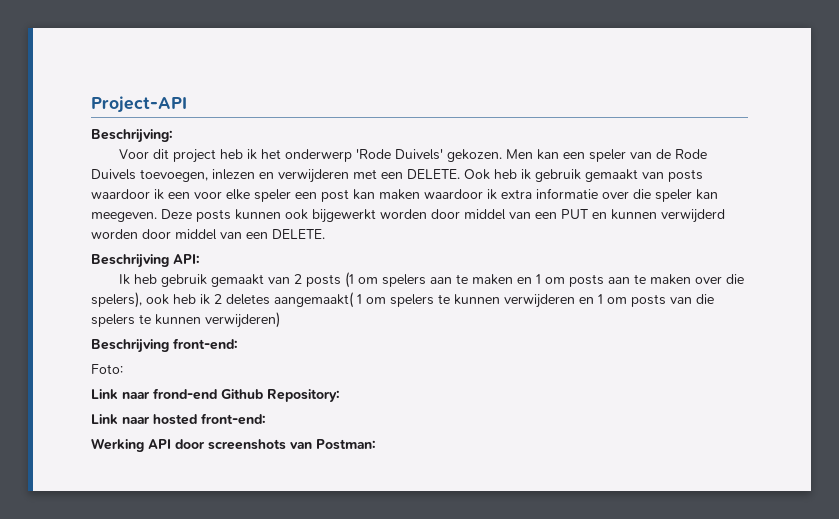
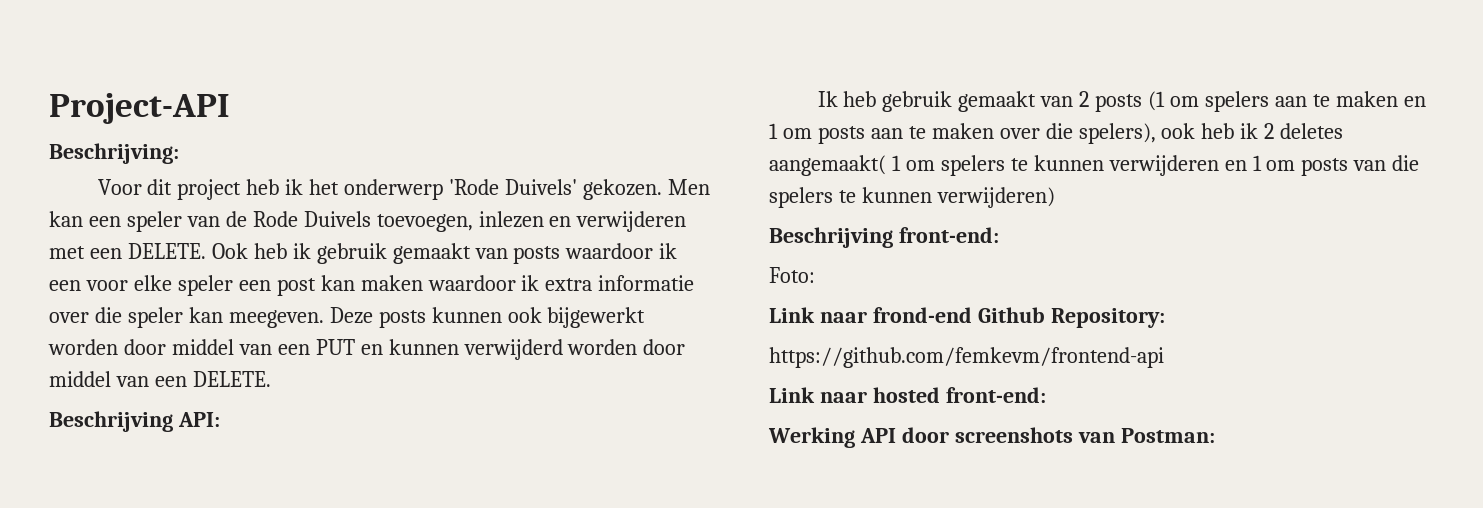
(340, 395) none -> [769,347,1164,368] // https://github.com/femkevm/frontend-api

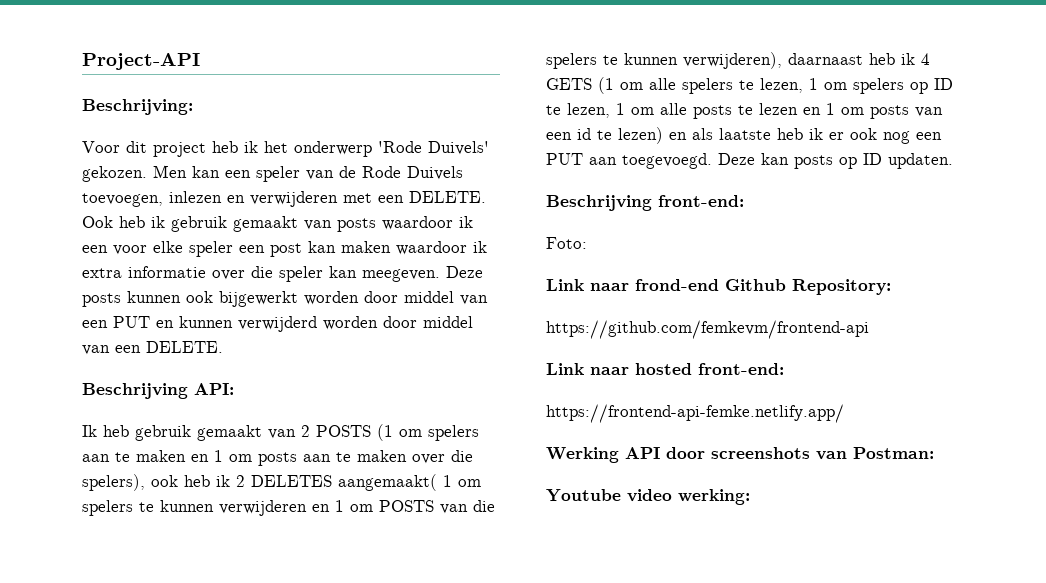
[1095,94,1143,112] posts -> [316,425,371,437] POSTS
[1280,123,1344,139] deletes -> [251,475,332,487] DELETES
[1301,158,1349,176] posts -> [379,500,434,512] POSTS
[936,187,1055,208] verwijderen) -> [683,52,930,69] [546,77,953,94] [546,103,943,119] [546,127,942,144] [546,153,953,169] verwijderen), daarnaast heb ik 4 GETS (1 om alle spelers te lezen, 1 om spelers op ID te lezen, 1 om alle posts te lezen en 1 om posts van een id te lezen) en als laatste heb ik er ook nog een PUT aan toegevoegd. Deze kan posts op ID updaten.
(1046, 395) none -> [546,404,844,423] // https://frontend-api-femke.netlify.app/
(1215, 435) none -> [546,489,750,505] // Youtube video werking:

